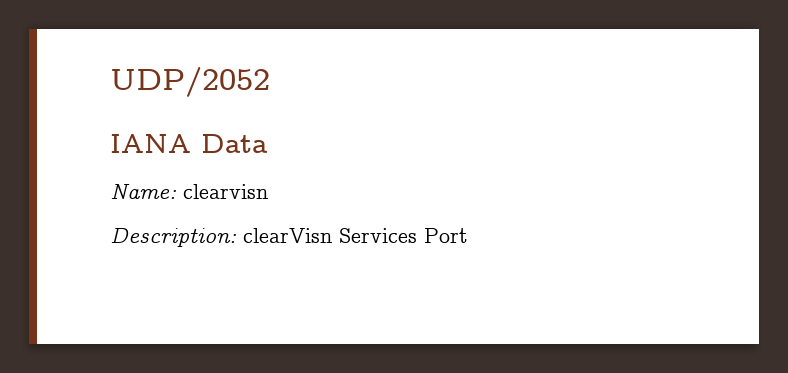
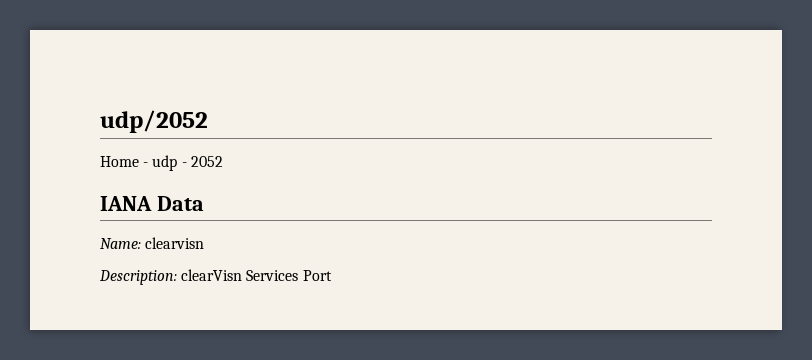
[110,67,270,97] UDP/2052 -> [100,110,208,133] [100,155,223,171] udp/2052 // Home - udp - 2052

